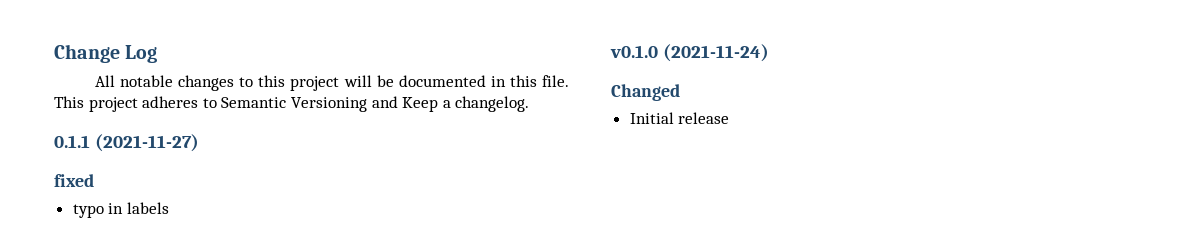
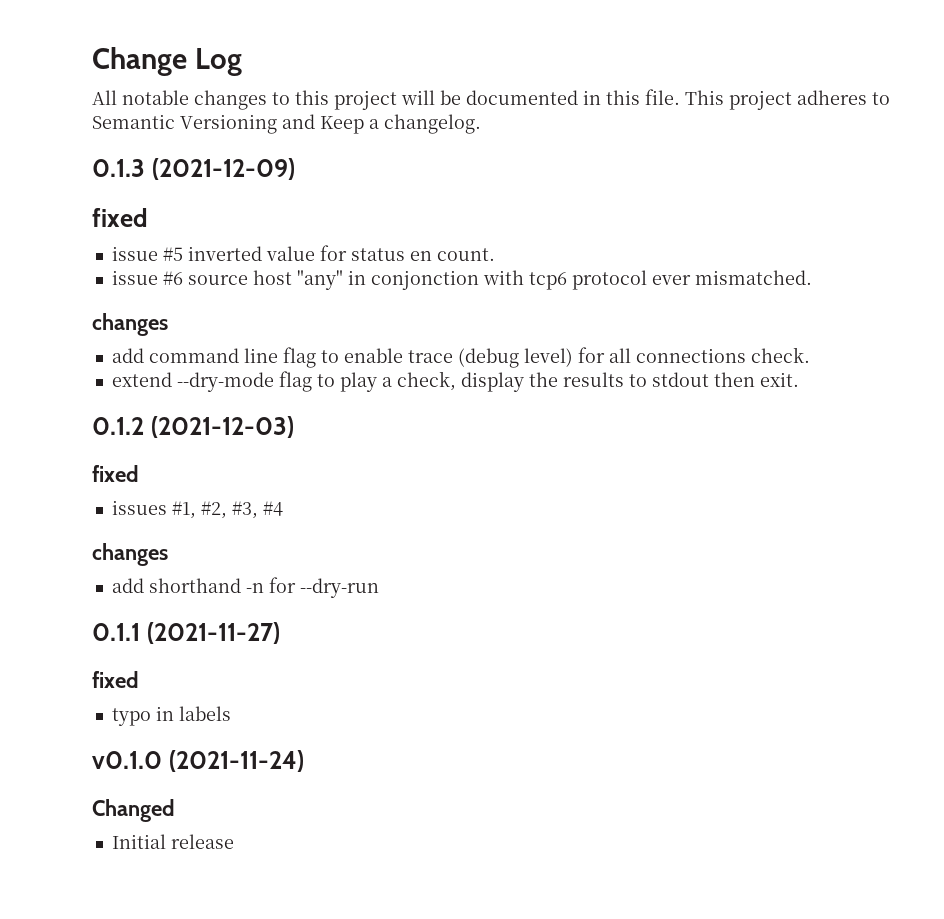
(530, 104) none -> [92,158,295,180] [92,208,148,227] [111,245,495,261] [111,270,812,290] [92,313,168,336] [111,347,810,368] [111,371,799,392] [92,416,294,438] [92,465,139,482] [111,500,283,519] [92,543,168,566] [111,577,379,598] // 0.1.3 (2021-12-09) // fixed // issue #5 inverted value for status en count. // issue #6 source host "any" in conjonction with tcp6 protocol ever mismatched. // changes // add command line flag to enable trace (debug level) for all connections check. // extend --dry-mode flag to play a check, display the results to stdout then exit. // 0.1.2 (2021-12-03) // fixed // issues #1, #2, #3, #4 // changes // add shorthand -n for --dry-run

